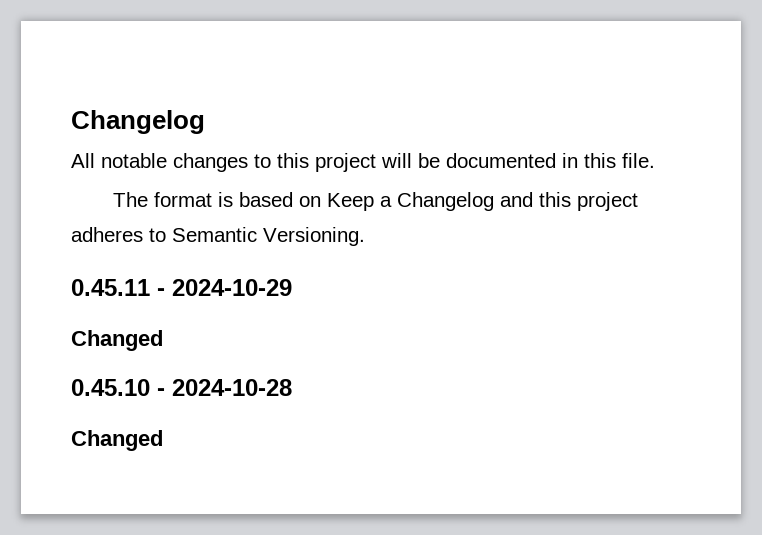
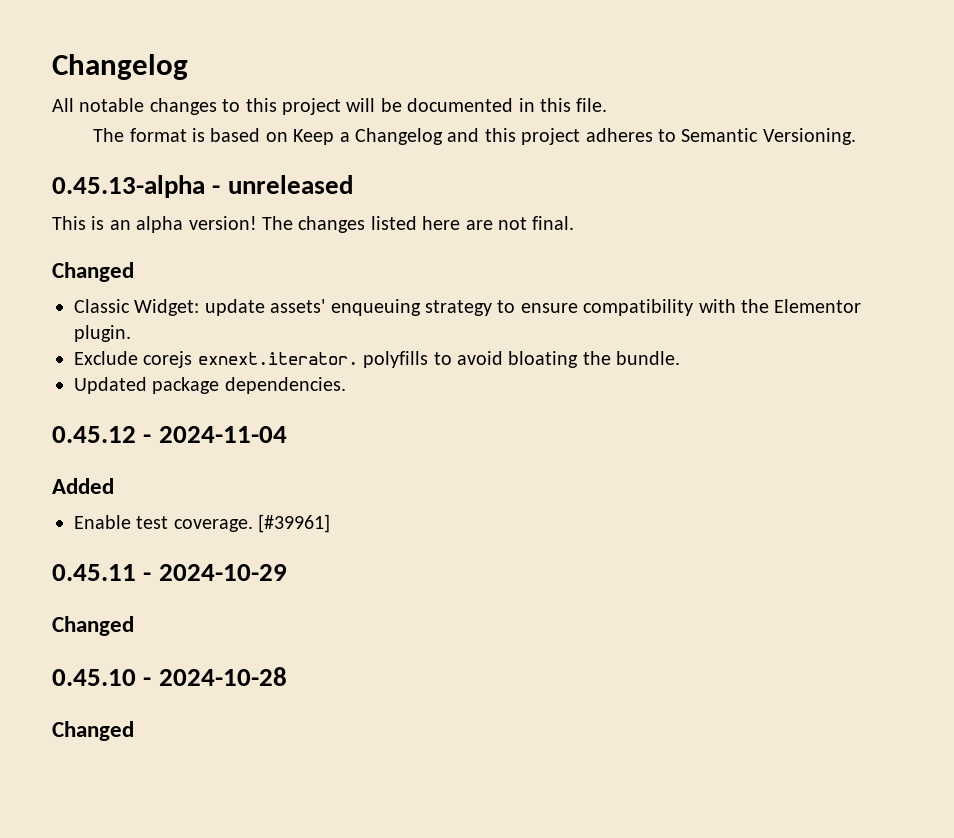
(365, 236) none -> [52,175,353,198] [52,216,575,233] [52,262,134,282] [74,299,862,316] [74,325,131,342] [74,351,681,368] [74,377,346,394] [52,426,287,443] [52,478,114,494] [74,514,331,533] // 0.45.13-alpha - unreleased // This is an alpha version! The changes listed here are not final. // Changed // Classic Widget: update assets' enqueuing strategy to ensure compatibility with the Elementor plugin. // Exclude corejs exnext.iterator. polyfills to avoid bloating the bundle. // Updated package dependencies. // 0.45.12 - 2024-11-04 // Added // Enable test coverage. [#39961]

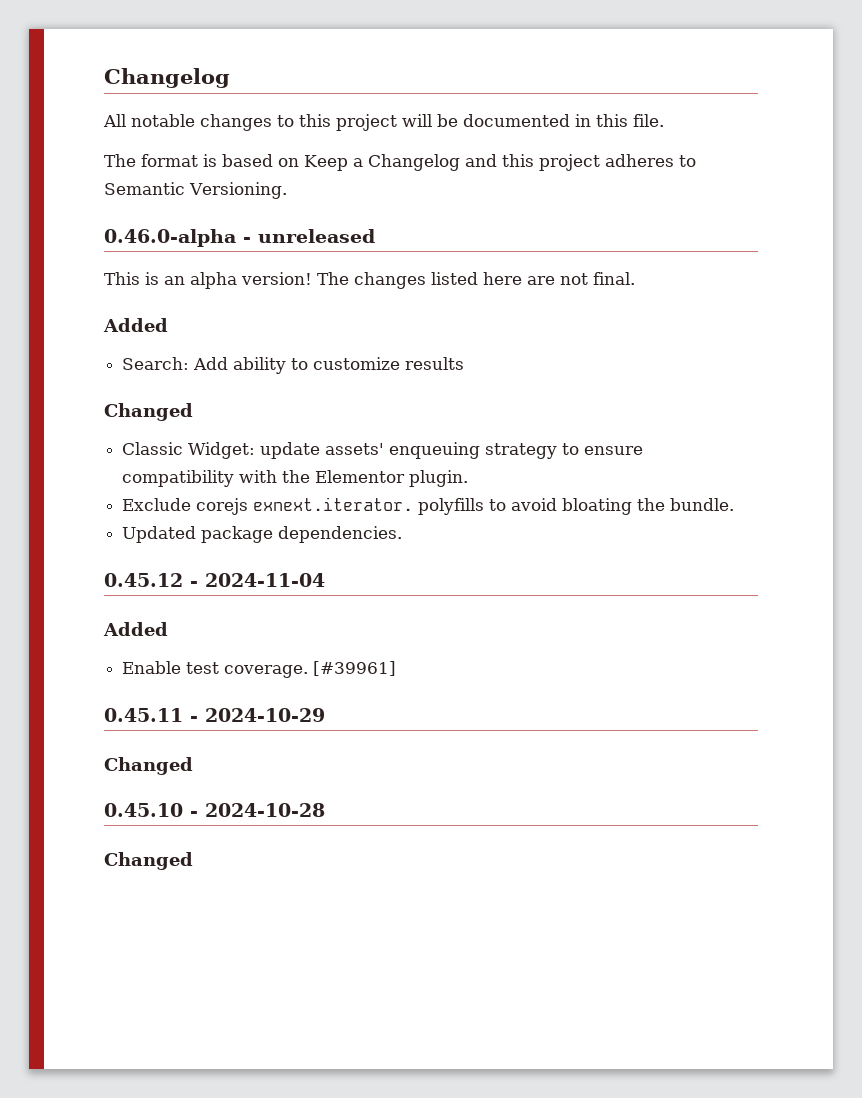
[52,175,205,198] 0.45.13-alpha -> [104,229,236,247] 0.46.0-alpha
(575, 223) none -> [103,318,168,332] [122,357,465,374] // Added // Search: Add ability to customize results

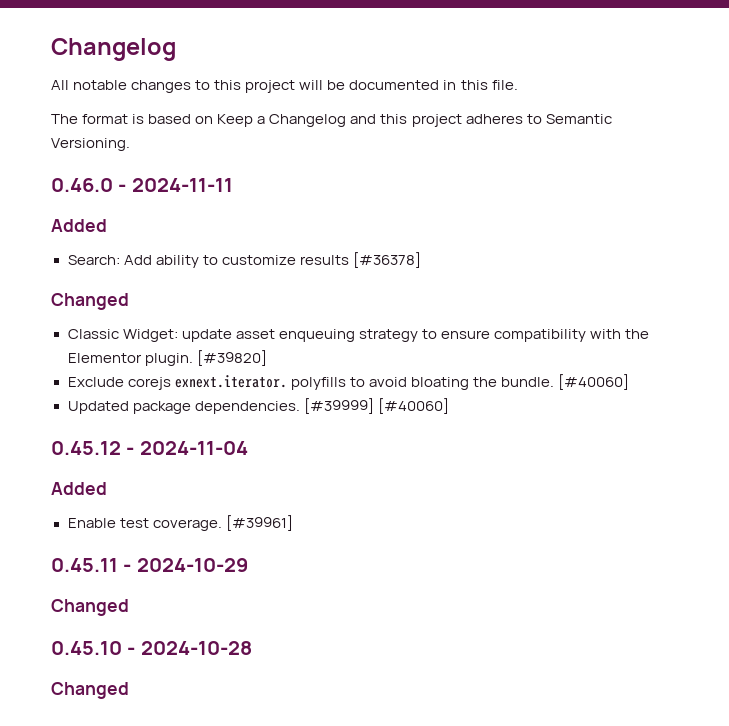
[104,229,375,247] [104,272,635,289] 0.46.0-alpha - unreleased // This is an alpha version! The changes listed here are not final. -> [51,178,233,192] 0.46.0 - 2024-11-11
(465, 363) none -> [352,252,421,268] [#36378]
[325,443,385,455] assets' -> [235,329,275,339] asset
(469, 478) none -> [196,350,267,366] [#39820]
(735, 504) none -> [557,374,629,390] [#40060]
(403, 534) none -> [303,398,449,414] [#39999] [#40060]

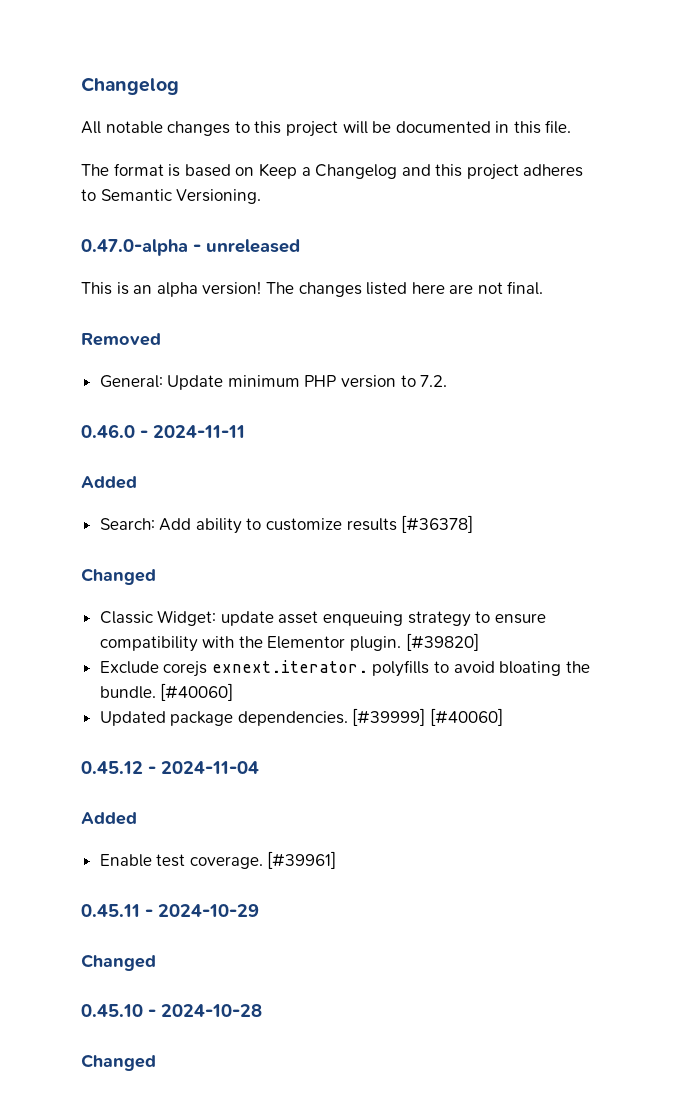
(130, 144) none -> [81,239,300,256] [81,281,544,297] [81,333,161,346] [99,375,448,390] // 0.47.0-alpha - unreleased // This is an alpha version! The changes listed here are not final. // Removed // General: Update minimum PHP version to 7.2.

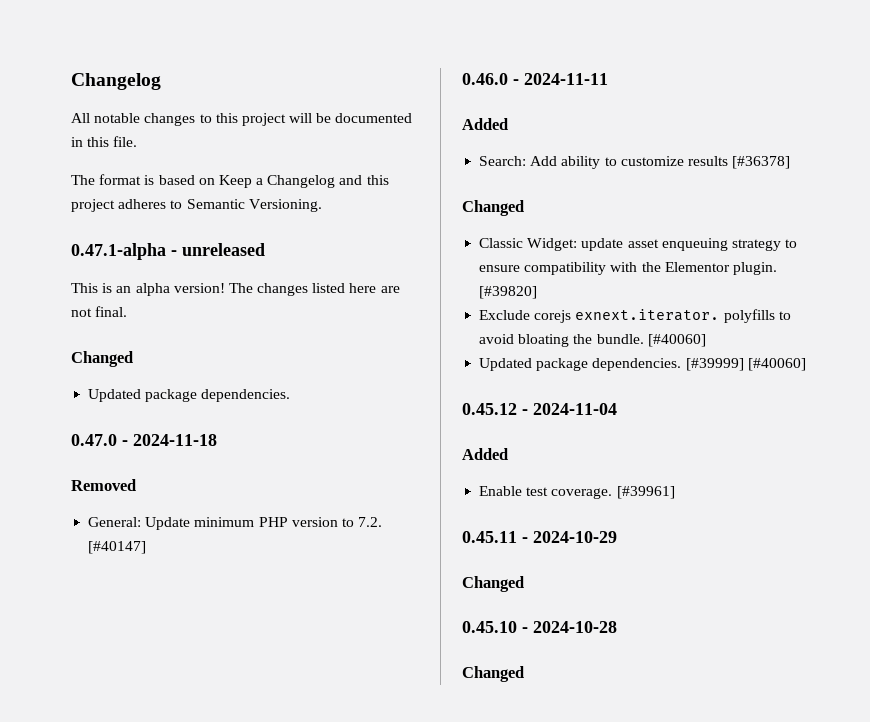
[81,239,188,256] 0.47.0-alpha -> [71,243,166,260] 0.47.1-alpha
(544, 288) none -> [71,351,133,367] [88,389,291,402] [71,434,217,446] // Changed // Updated package dependencies. // 0.47.0 - 2024-11-18
(448, 381) none -> [88,541,147,554] [#40147]

